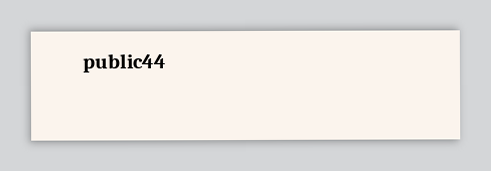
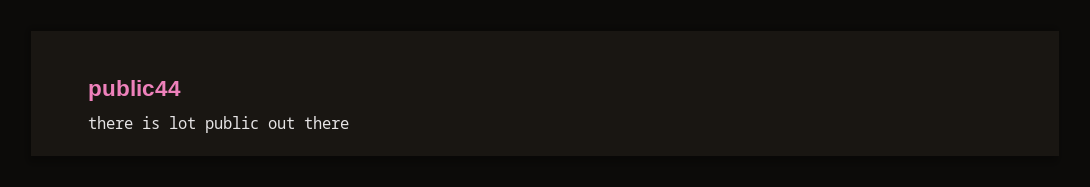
(166, 63) none -> [88,116,349,133] // there is lot public out there

